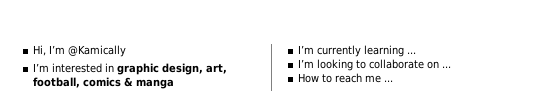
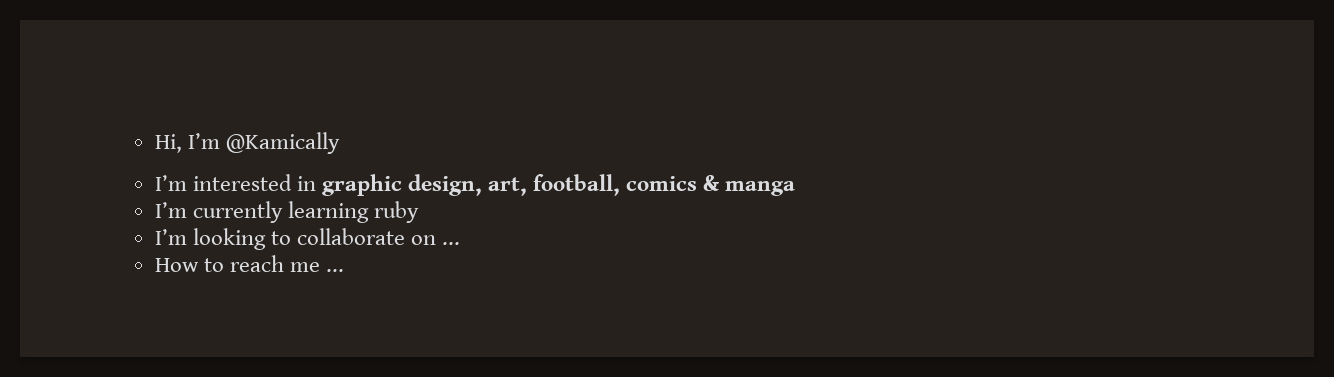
[407,52,417,54] ... -> [373,201,419,223] ruby

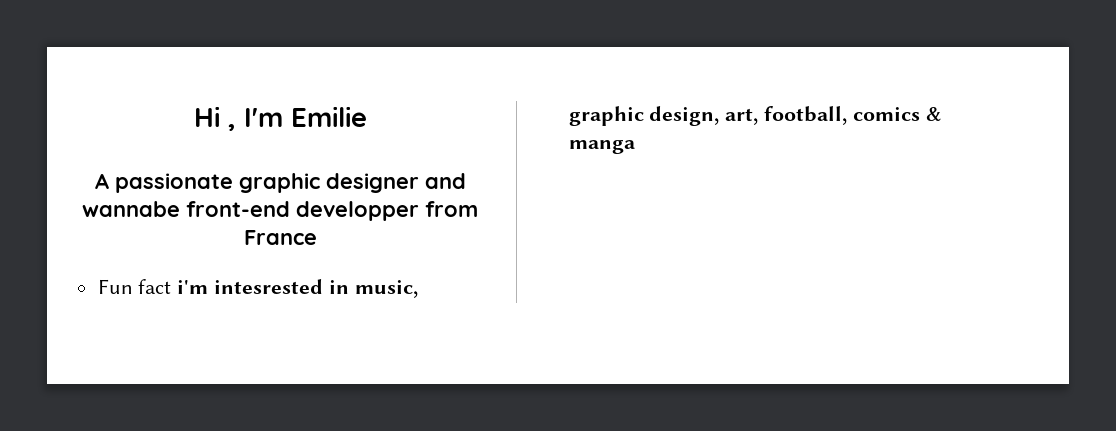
[154,132,340,154] [154,174,316,191] Hi, I’m @Kamically // I’m interested in -> [193,106,367,131] [94,173,466,193] [82,201,478,221] [243,230,317,245] [97,279,418,298] Hi , I'm Emilie // A passionate graphic designer and wannabe front-end developper from France // Fun fact i'm intesrested in music,
[154,201,419,223] [154,228,461,250] [154,255,345,272] // I’m currently learning ruby // I’m looking to collaborate on ... // How to reach me ... -> (635, 147) none

